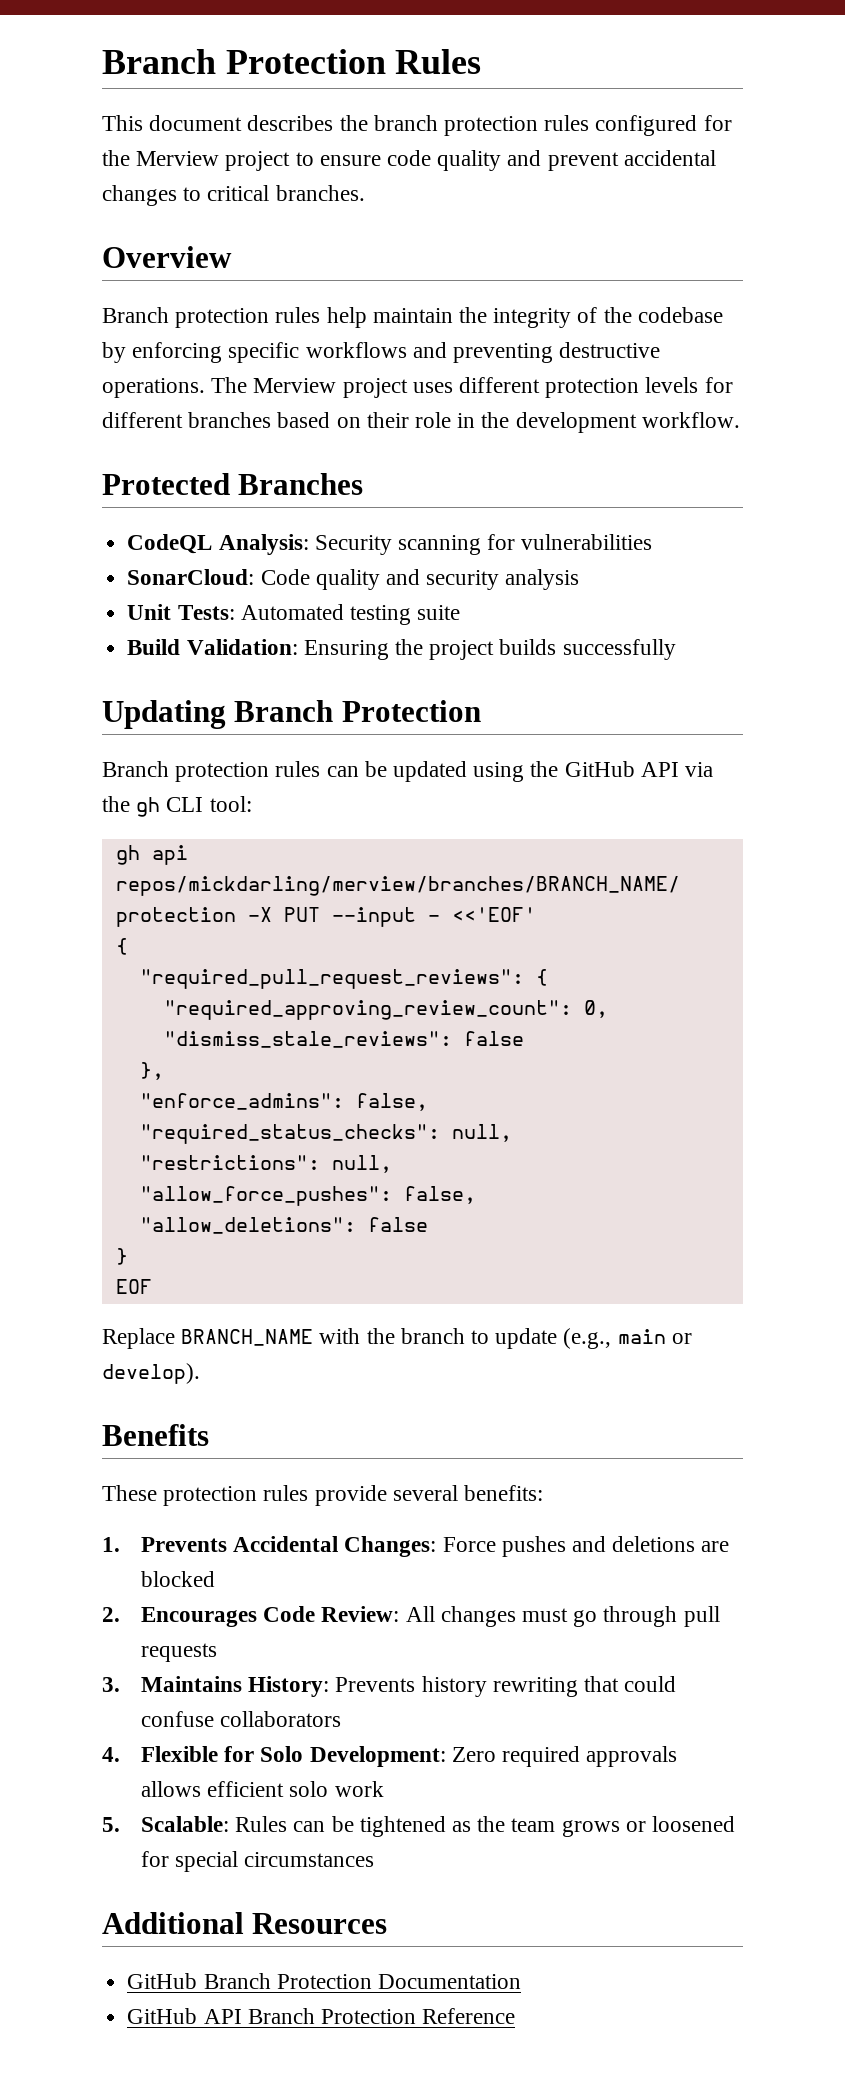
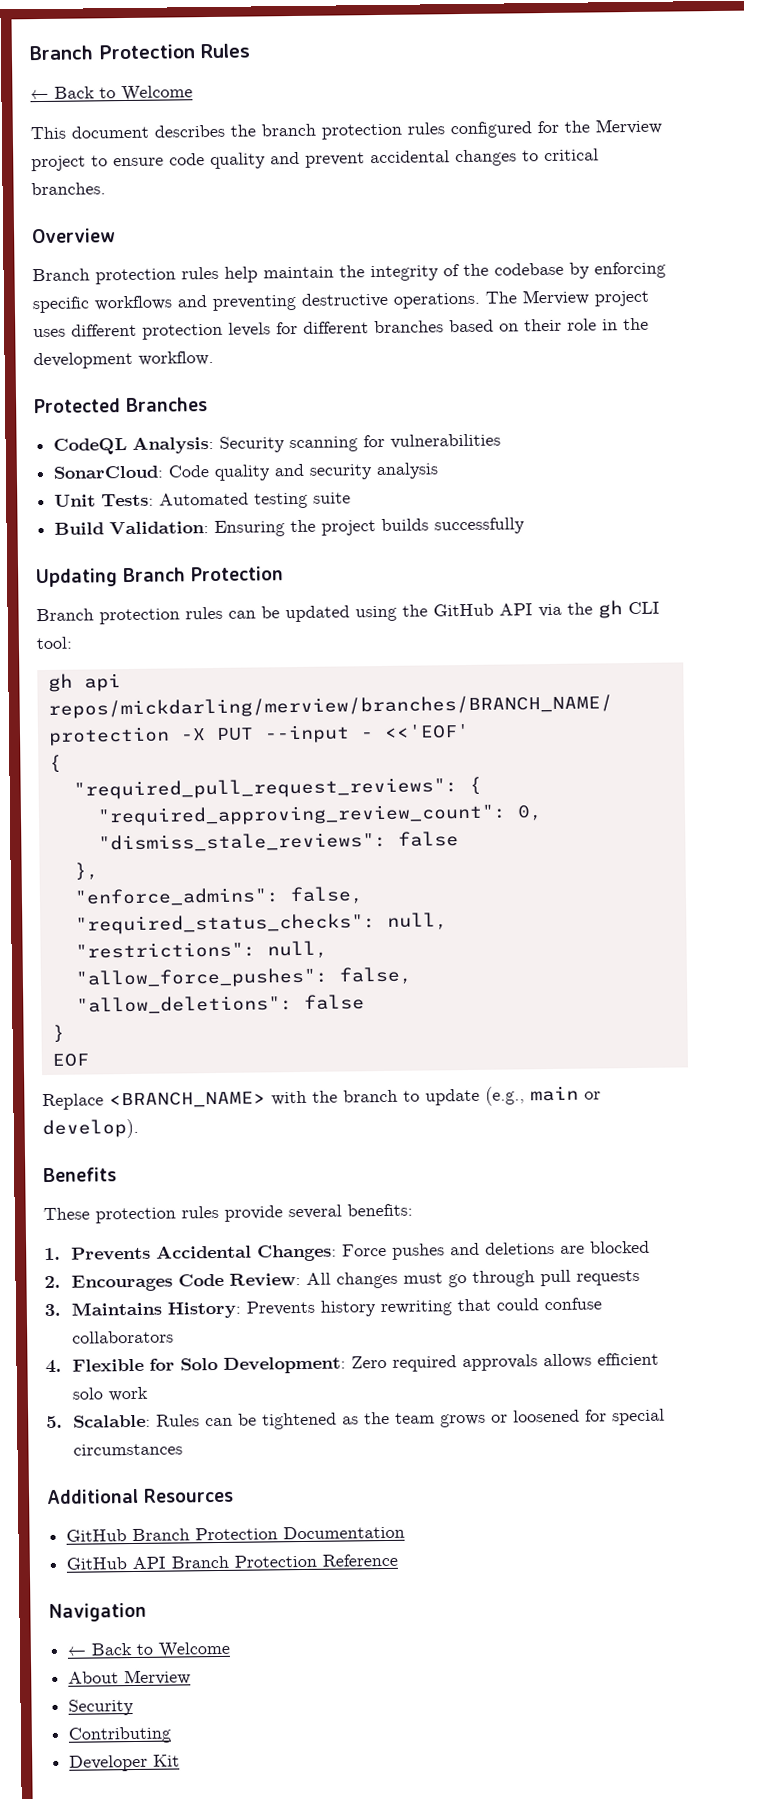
(482, 61) none -> [30,85,193,102] // ← Back to Welcome
[181,1329,314,1346] BRANCH_NAME -> [109,1091,266,1109] <BRANCH_NAME>
(516, 2016) none -> [48,1602,147,1623] [67,1641,231,1658] [68,1669,192,1686] [68,1699,135,1716] [68,1726,172,1744] [69,1754,181,1772] // Navigation // ← Back to Welcome // About Merview // Security // Contributing // Developer Kit

